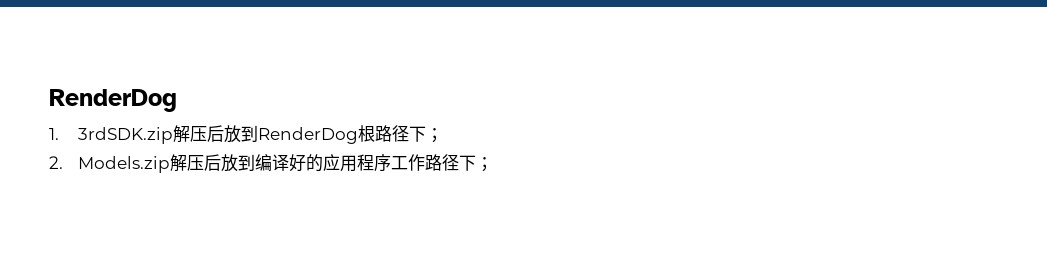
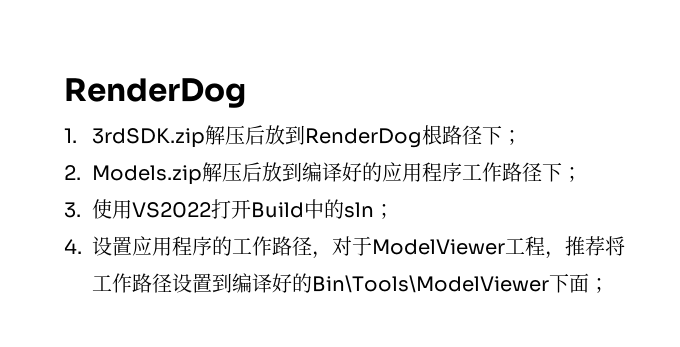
(494, 164) none -> [64,199,394,219] [64,236,625,259] [92,273,609,293] // 3.使用VS2022打开Build中的sln； // 4.设置应用程序的工作路径，对于ModelViewer工程，推荐将工作路径设置到编译好的Bin\Tools\ModelViewer下面；

